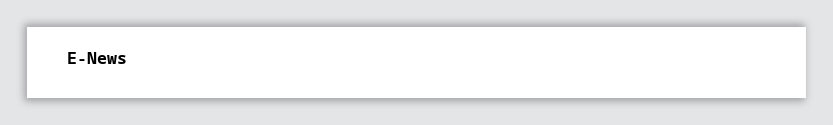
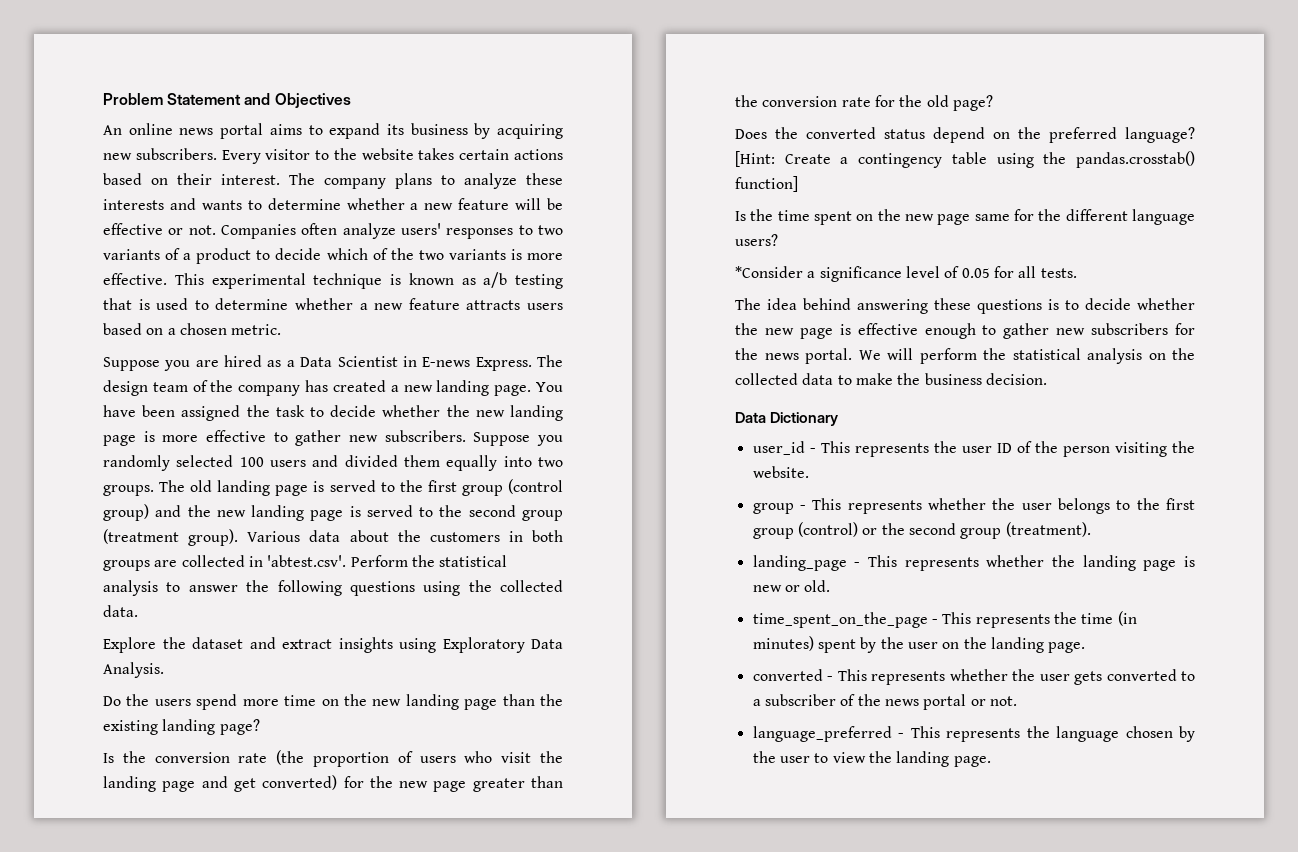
[67,52,127,64] E-News -> [103,93,351,108] [103,123,563,139] [103,148,563,164] [103,173,563,189] [103,198,563,210] [103,223,563,239] [103,248,563,264] [103,272,563,289] [103,298,564,310] [103,323,282,335] [103,355,564,371] [103,380,563,396] [103,405,563,421] [103,430,563,446] [103,455,563,471] [103,479,563,496] [103,504,563,521] [103,529,563,546] [103,555,508,571] [103,580,563,596] [103,605,138,617] [103,637,563,653] [103,662,164,678] [103,694,563,710] [103,719,260,735] [103,750,563,767] [103,775,563,792] [735,95,993,111] [735,127,1195,143] [735,151,1195,168] [735,176,798,192] [735,209,1195,225] [735,234,778,246] [735,266,1077,282] [735,298,1195,314] [735,323,1195,339] [735,348,1195,364] [735,373,1047,385] [735,412,839,426] [752,441,1195,457] [752,466,809,478] [752,498,1195,514] [752,522,1091,539] [752,555,1195,571] [752,580,831,592] [752,611,1137,628] [752,636,1086,653] [752,669,1195,685] [752,694,1017,710] [752,726,1195,742] [752,751,991,767] Problem Statement and Objectives // An online news portal aims to expand its business by acquiring new subscribers. Every visitor to the website takes certain actions based on their interest. The company plans to analyze these interests and wants to determine whether a new feature will be effective or not. Companies often analyze users' responses to two variants of a product to decide which of the two variants is more effective. This experimental technique is known as a/b testing that is used to determine whether a new feature attracts users based on a chosen metric. // Suppose you are hired as a Data Scientist in E-news Express. The design team of the company has created a new landing page. You have been assigned the task to decide whether the new landing page is more effective to gather new subscribers. Suppose you randomly selected 100 users and divided them equally into two groups. The old landing page is served to the first group (control group) and the new landing page is served to the second group (treatment group). Various data about the customers in both groups are collected in 'abtest.csv'. Perform the statistical analysis to answer the following questions using the collected data. // Explore the dataset and extract insights using Exploratory Data Analysis. // Do the users spend more time on the new landing page than the existing landing page? // Is the conversion rate (the proportion of users who visit the landing page and get converted) for the new page greater than the conversion rate for the old page? // Does the converted status depend on the preferred language? [Hint: Create a contingency table using the pandas.crosstab() function] // Is the time spent on the new page same for the different language users? // *Consider a significance level of 0.05 for all tests. // The idea behind answering these questions is to decide whether the new page is effective enough to gather new subscribers for the news portal. We will perform the statistical analysis on the collected data to make the business decision. // Data Dictionary // user_id - This represents the user ID of the person visiting the website. // group - This represents whether the user belongs to the first group (control) or the second group (treatment). // landing_page - This represents whether the landing page is new or old. // time_spent_on_the_page - This represents the time (in minutes) spent by the user on the landing page. // converted - This represents whether the user gets converted to a subscriber of the news portal or not. // language_preferred - This represents the language chosen by the user to view the landing page.

